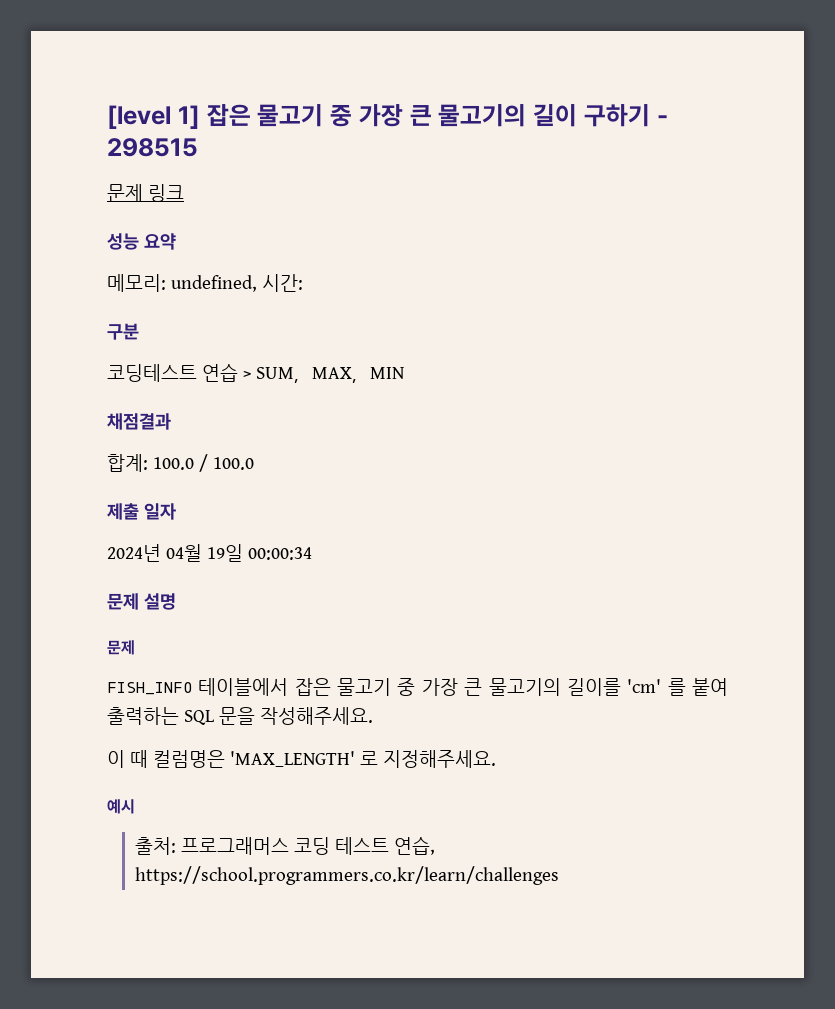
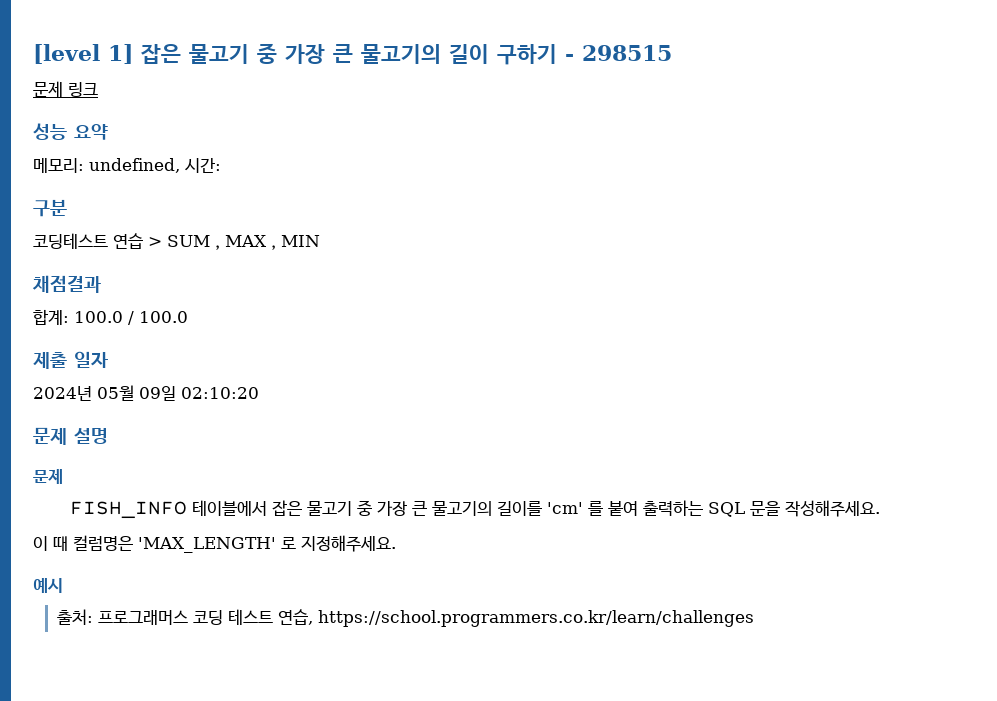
[165,544,312,562] 04월 19일 00:00:34 -> [97,385,259,401] 05월 09일 02:10:20

